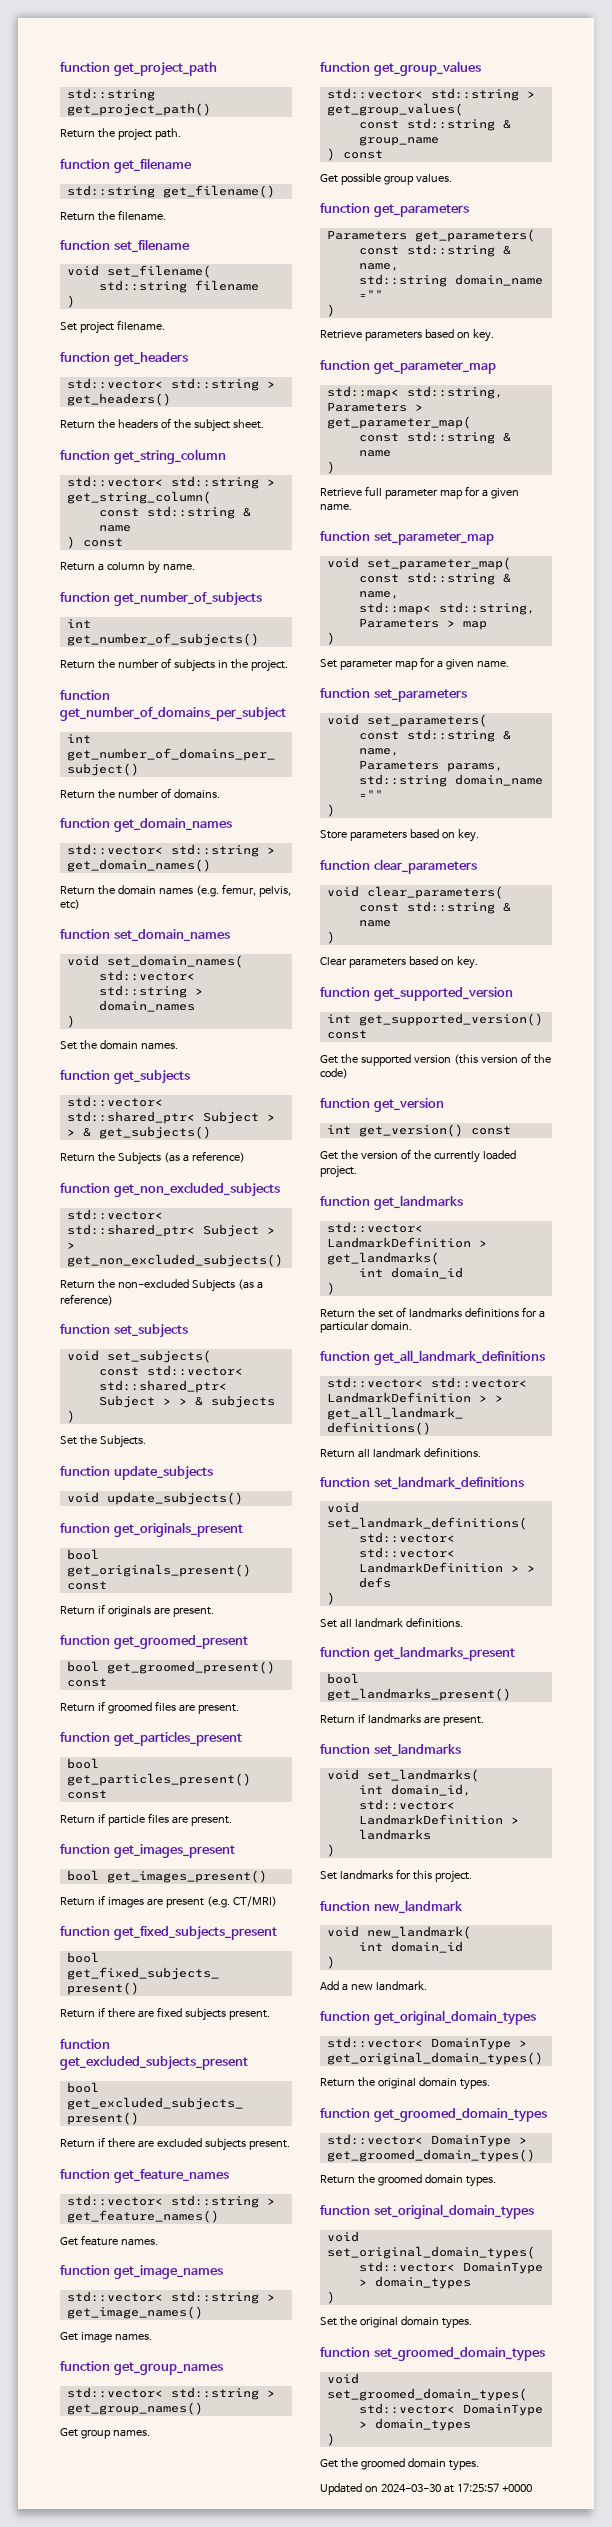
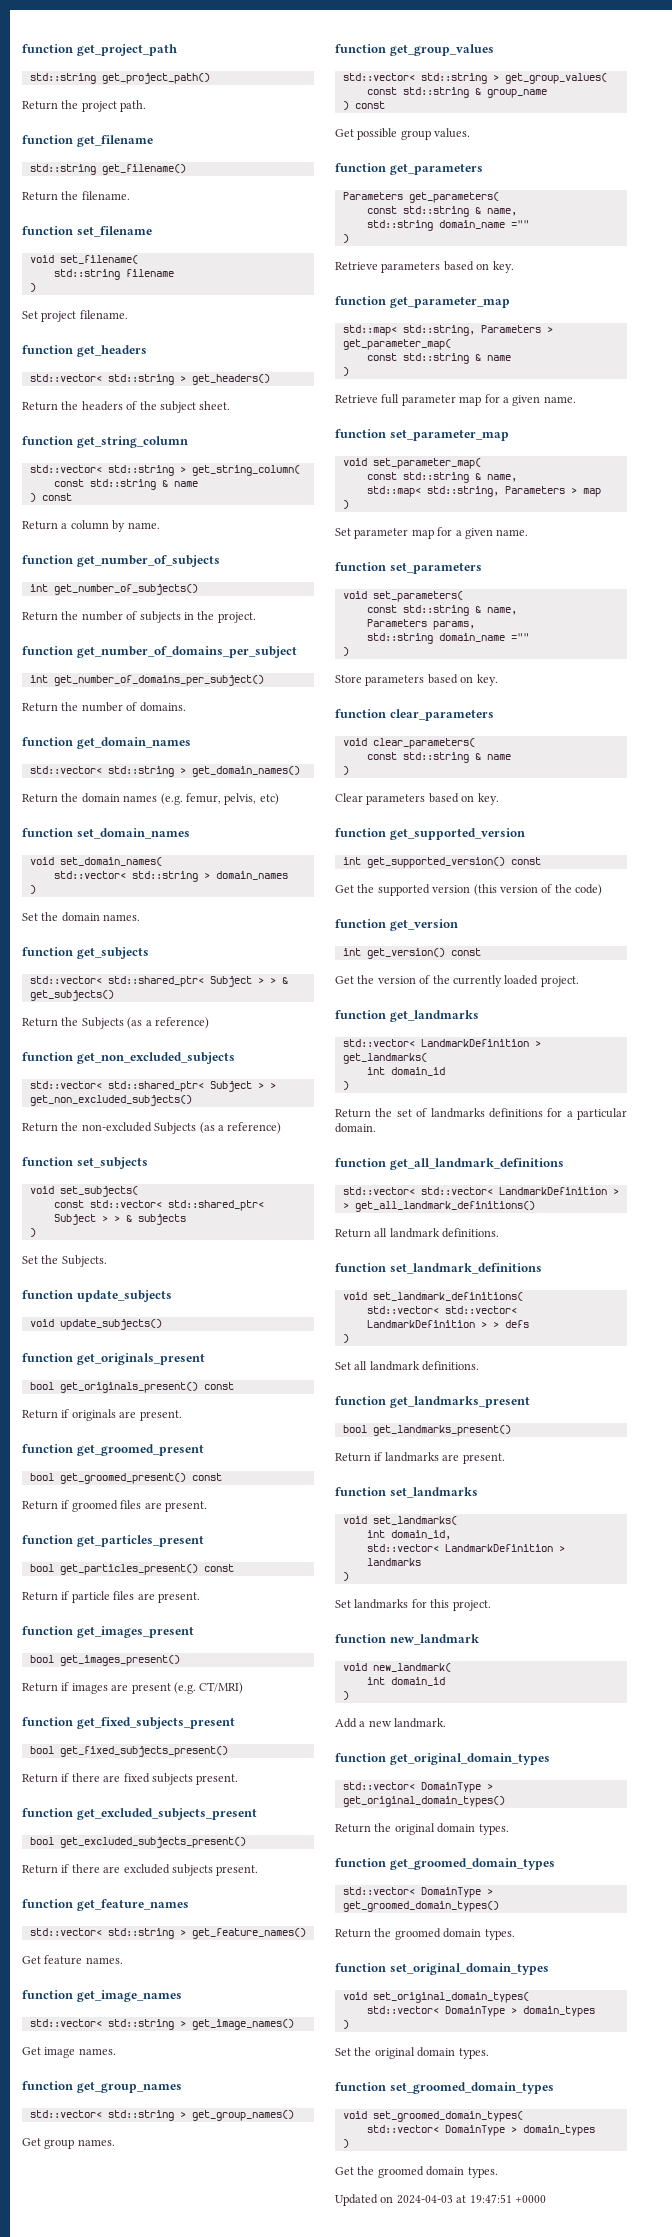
[380,2483,499,2493] 2024-03-30 at 17:25:57 -> [396,2194,512,2204] 2024-04-03 at 19:47:51

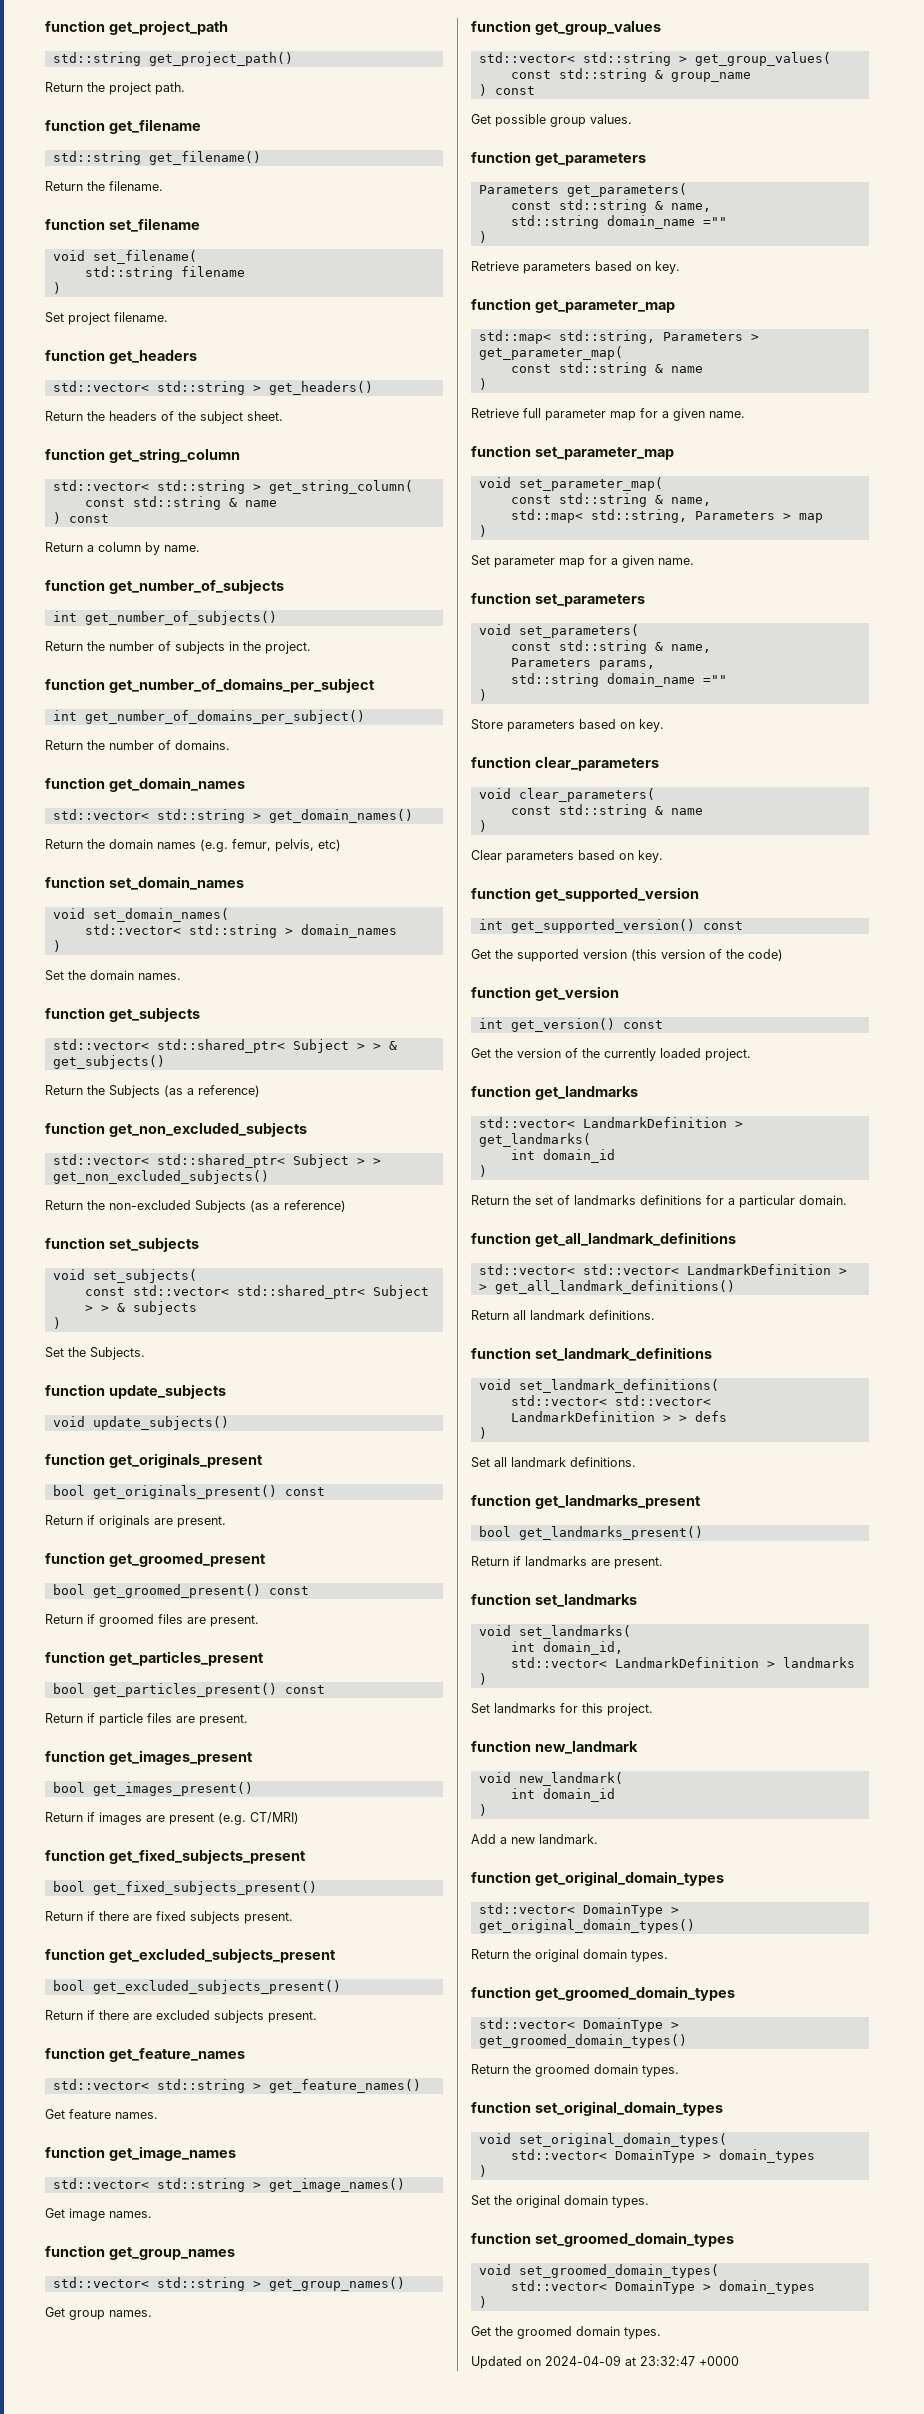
[396,2194,512,2204] 2024-04-03 at 19:47:51 -> [545,2355,695,2366] 2024-04-09 at 23:32:47

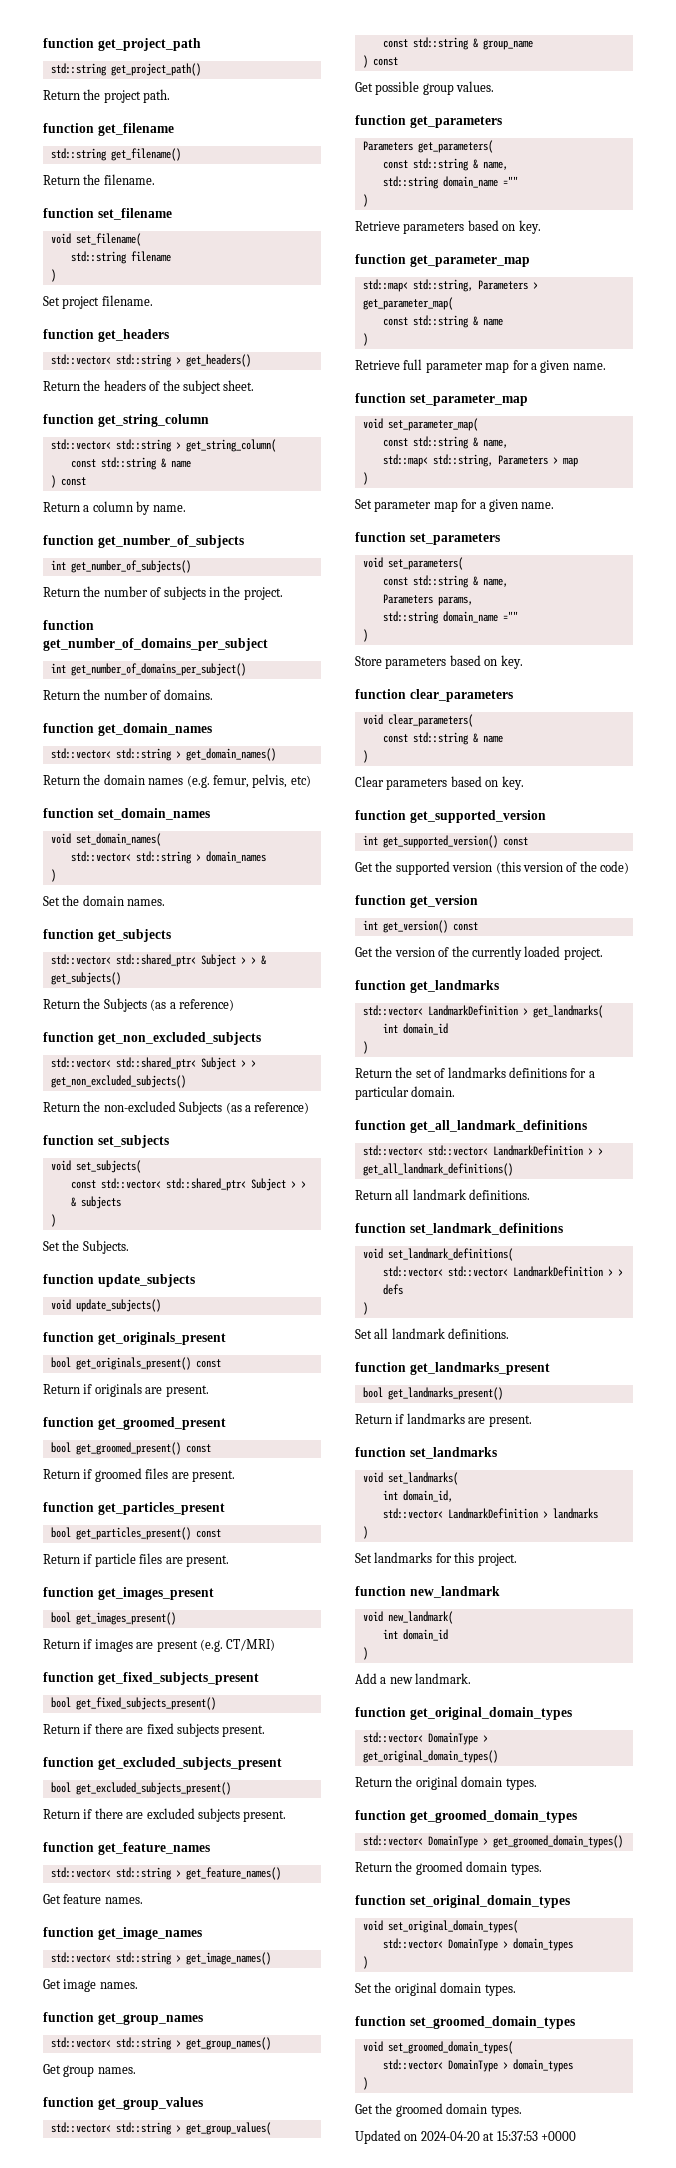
[545,2355,695,2366] 2024-04-09 at 23:32:47 -> [420,2131,538,2141] 2024-04-20 at 15:37:53

